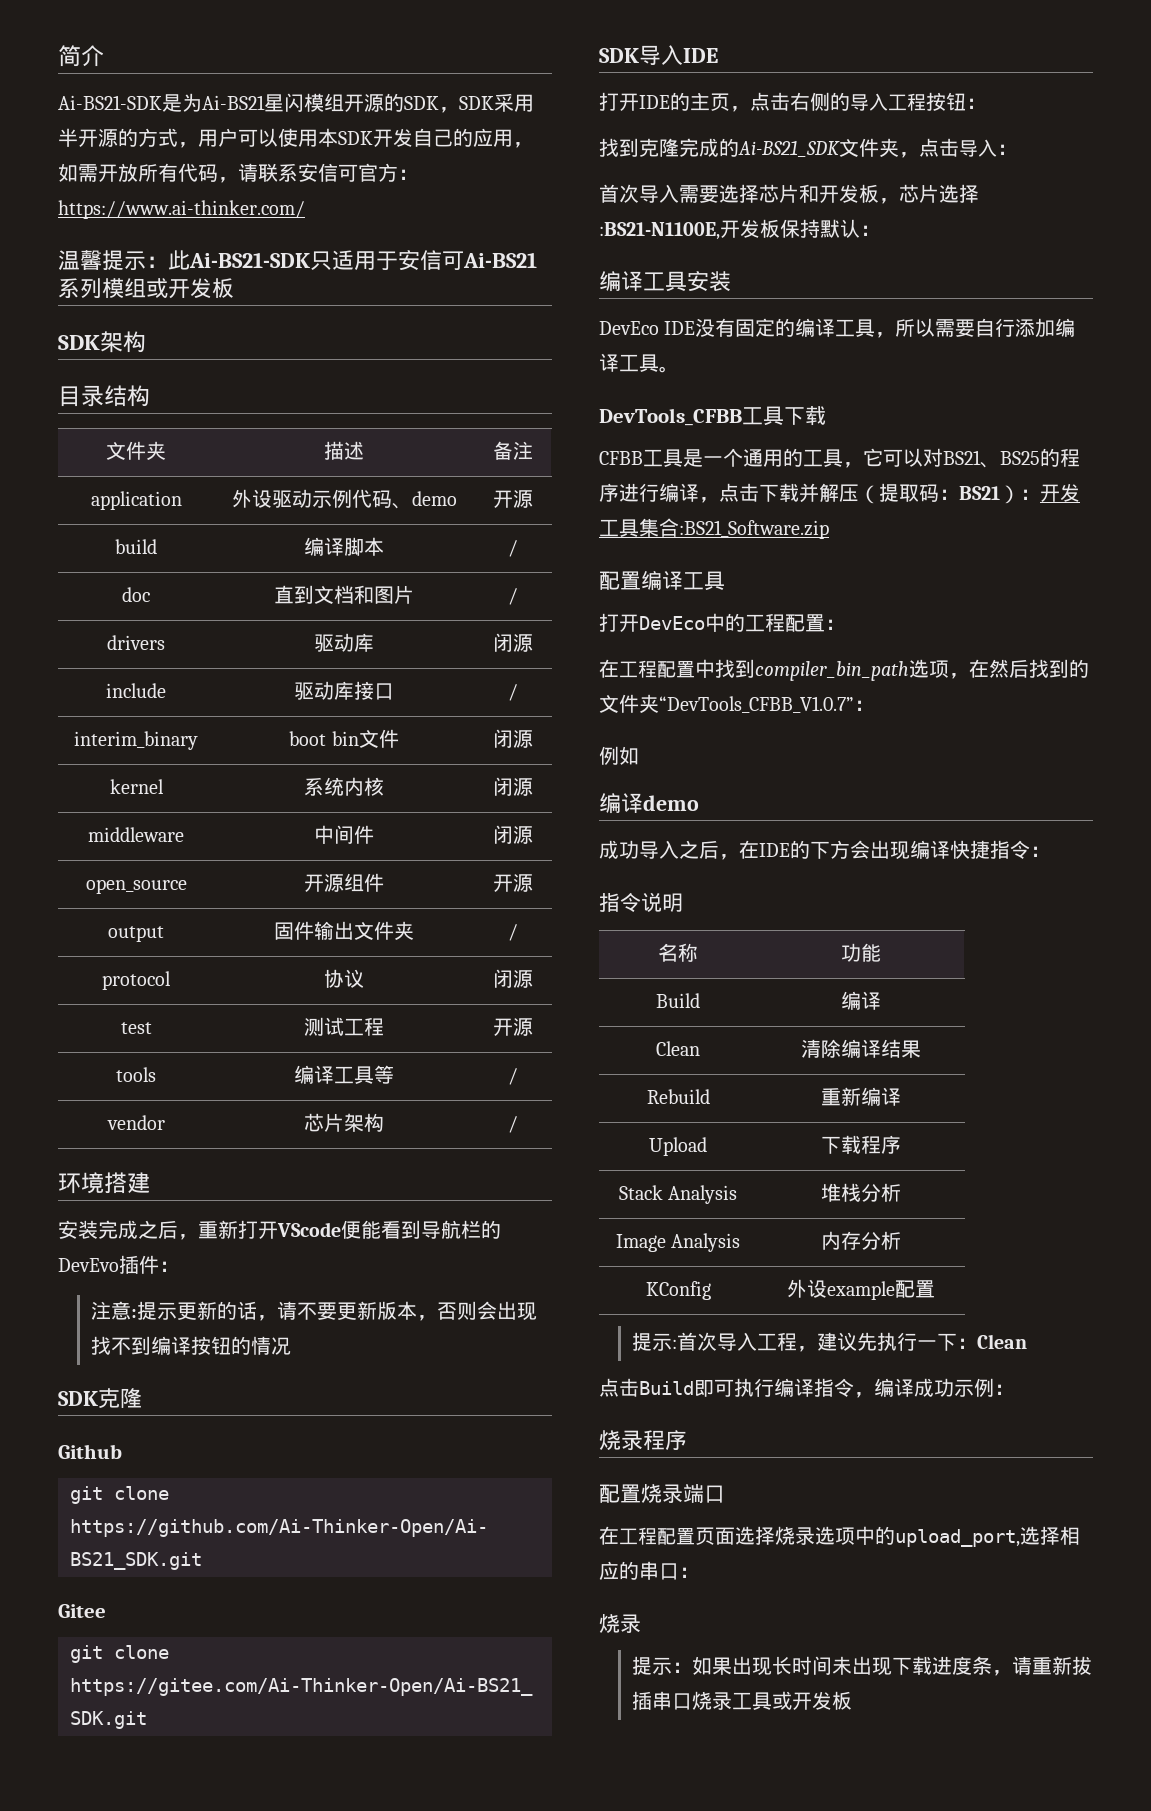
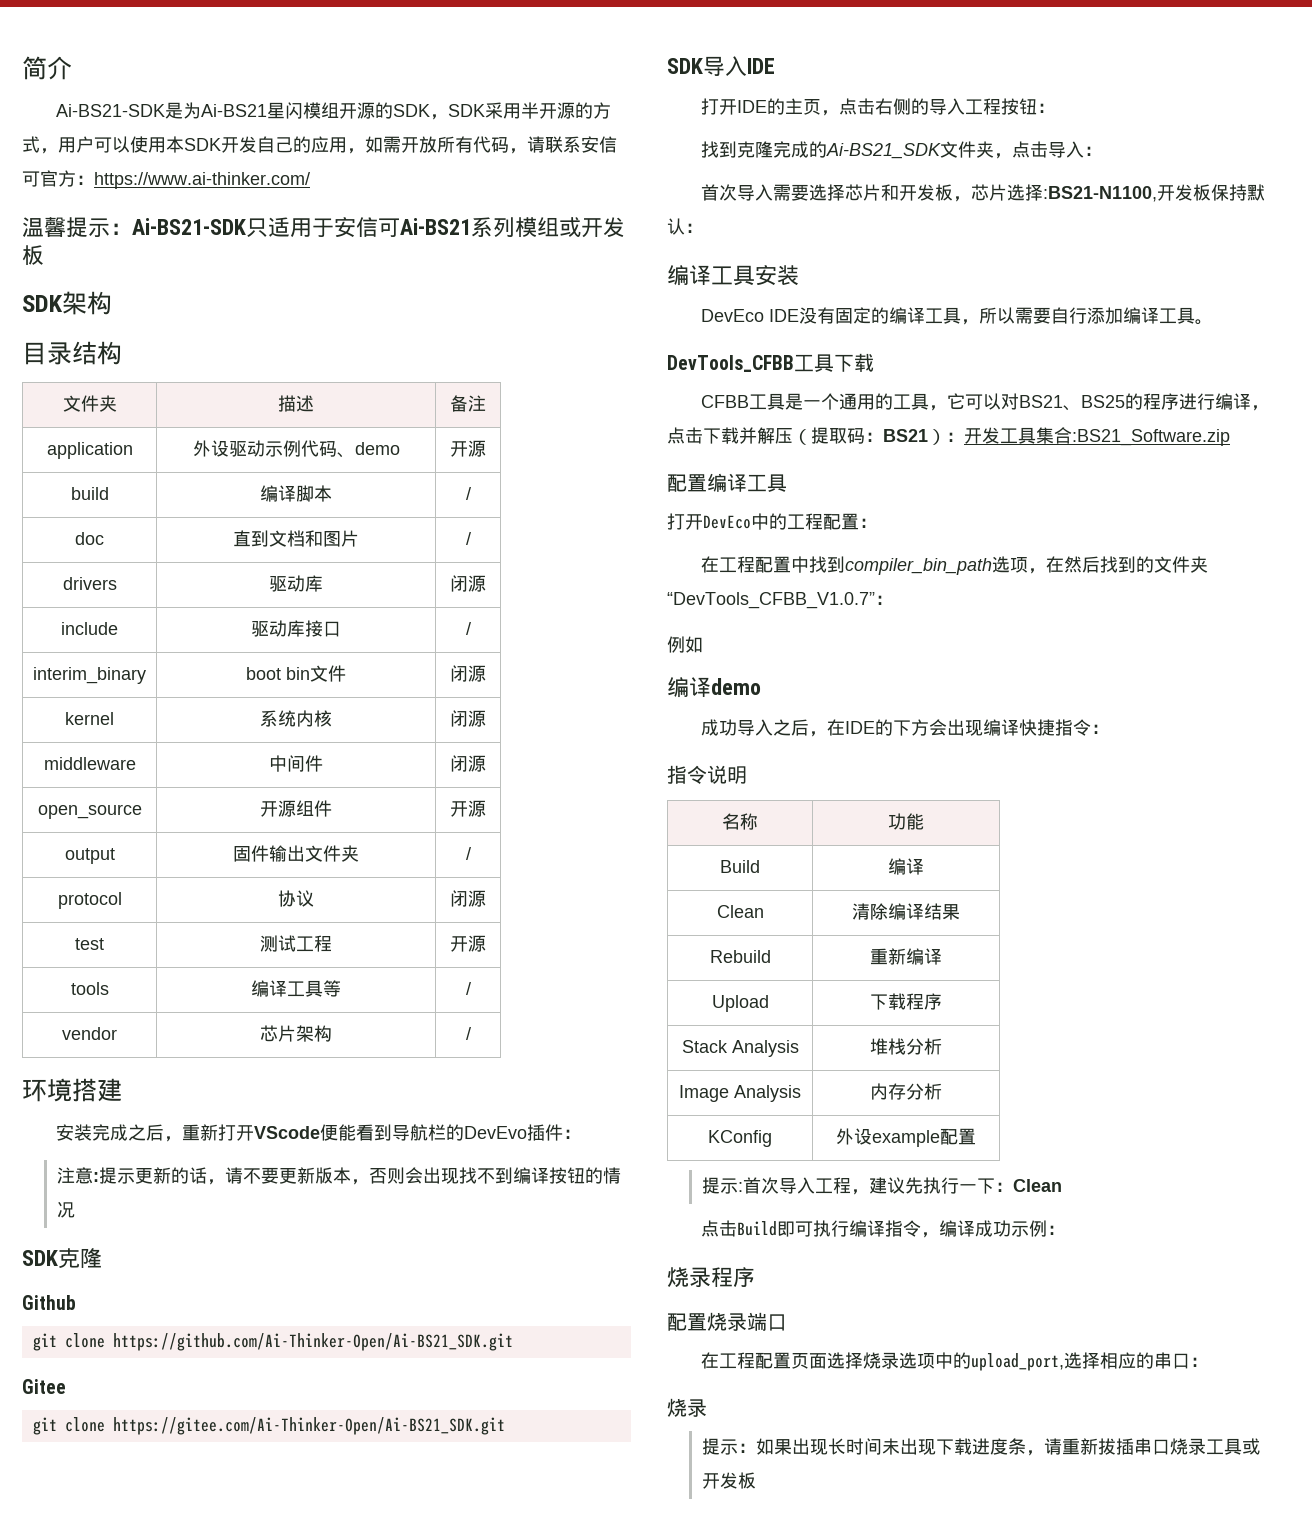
[168,250,190,270] 此 -> (132, 229) none
[599,222,720,240] :BS21-N1100E, -> [1043,186,1158,202] :BS21-N1100,

